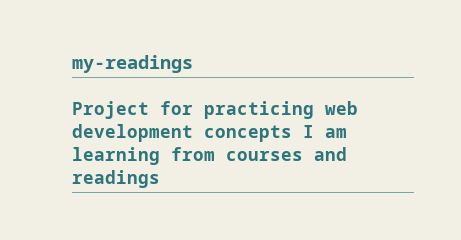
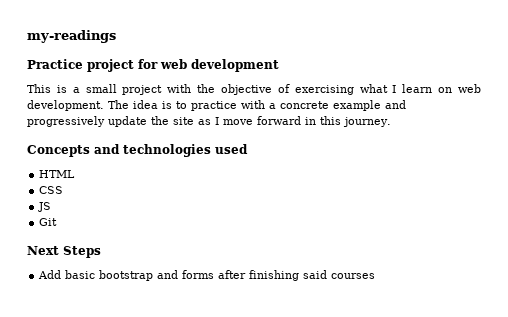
[72,101,314,119] Project for practicing -> [27,59,158,72] Practice project for
[204,125,347,142] [72,147,347,165] [72,170,160,188] concepts I am learning from courses and readings -> [27,84,481,95] [27,100,406,111] [27,116,391,127] [27,144,248,157] [39,170,76,178] [39,186,64,194] [38,202,52,212] [39,218,58,226] [27,246,101,258] [38,270,376,281] // This is a small project with the objective of exercising what I learn on web development. The idea is to practice with a concrete example and progressively update the site as I move forward in this journey. // Concepts and technologies used // HTML // CSS // JS // Git // Next Steps // Add basic bootstrap and forms after finishing said courses

